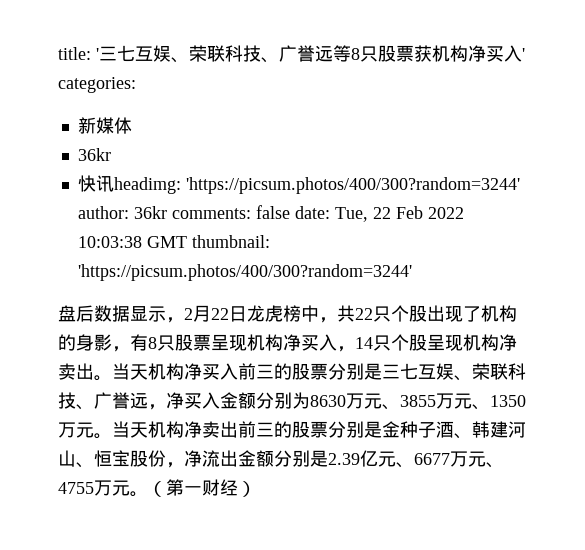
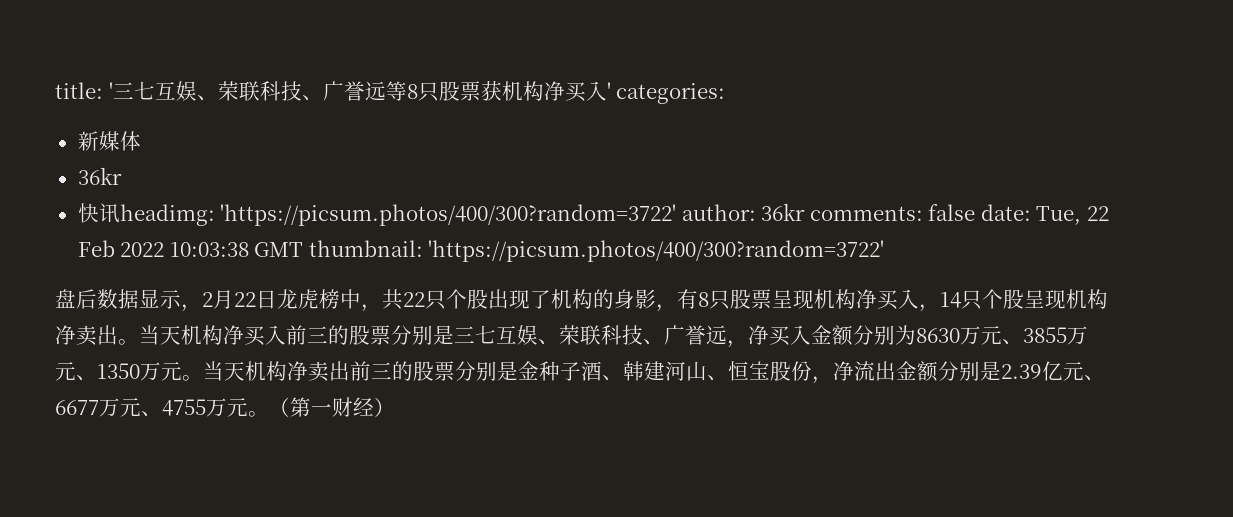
[185,177,520,194] 'https://picsum.photos/400/300?random=3244' -> [220,204,677,226] 'https://picsum.photos/400/300?random=3722'
[77,264,412,281] 'https://picsum.photos/400/300?random=3244' -> [428,240,885,262] 'https://picsum.photos/400/300?random=3722'

